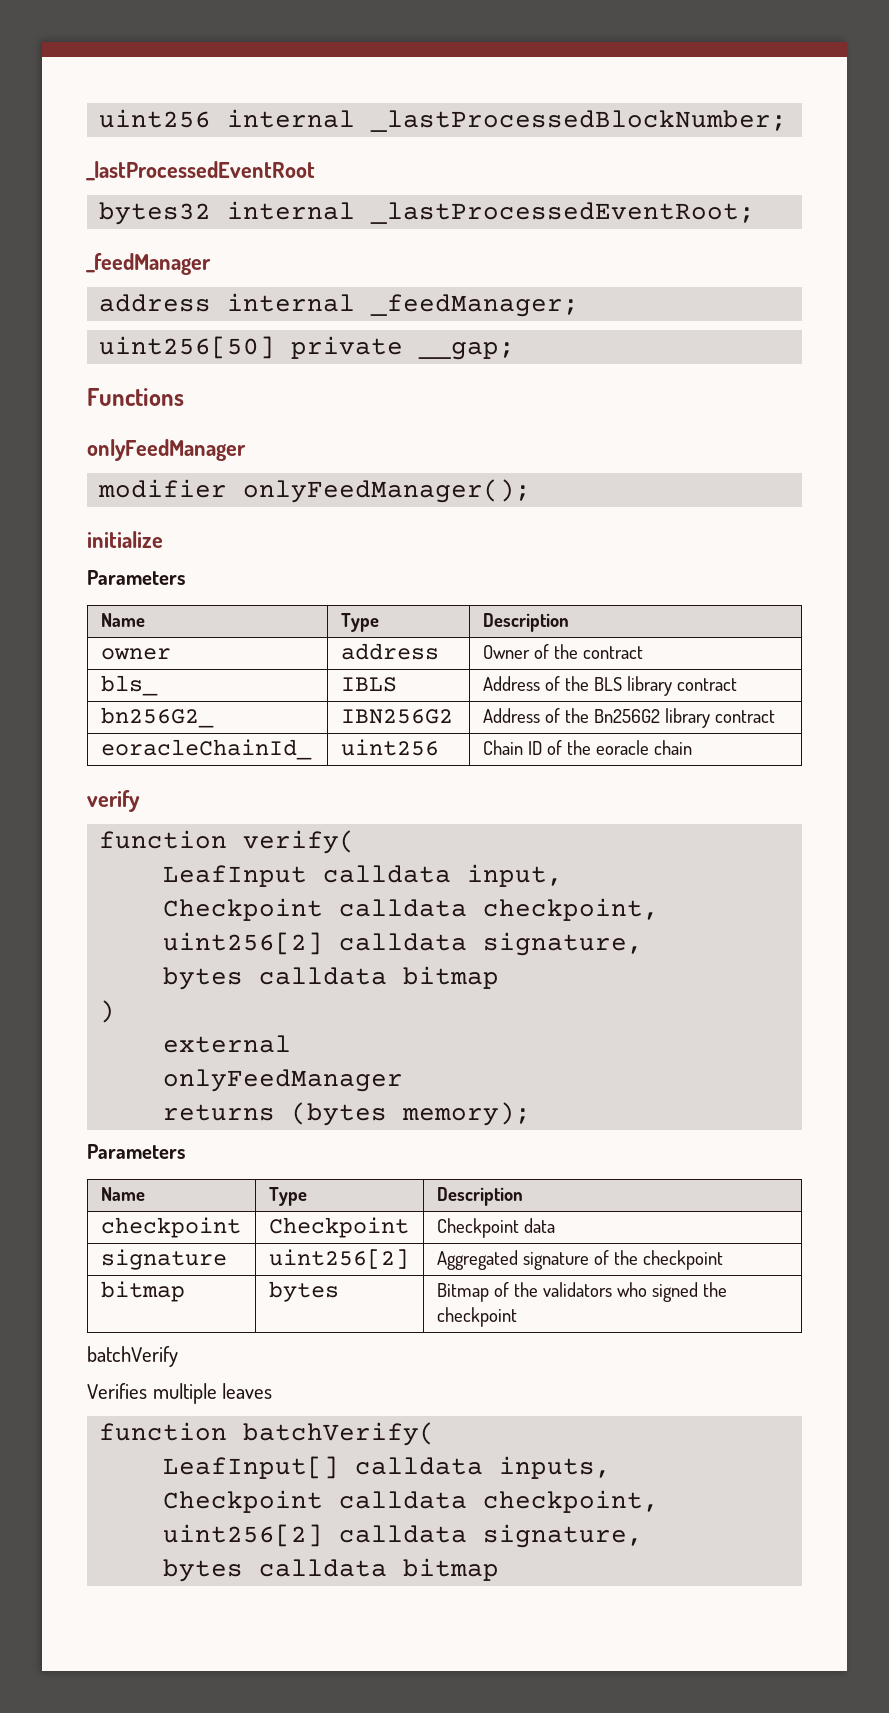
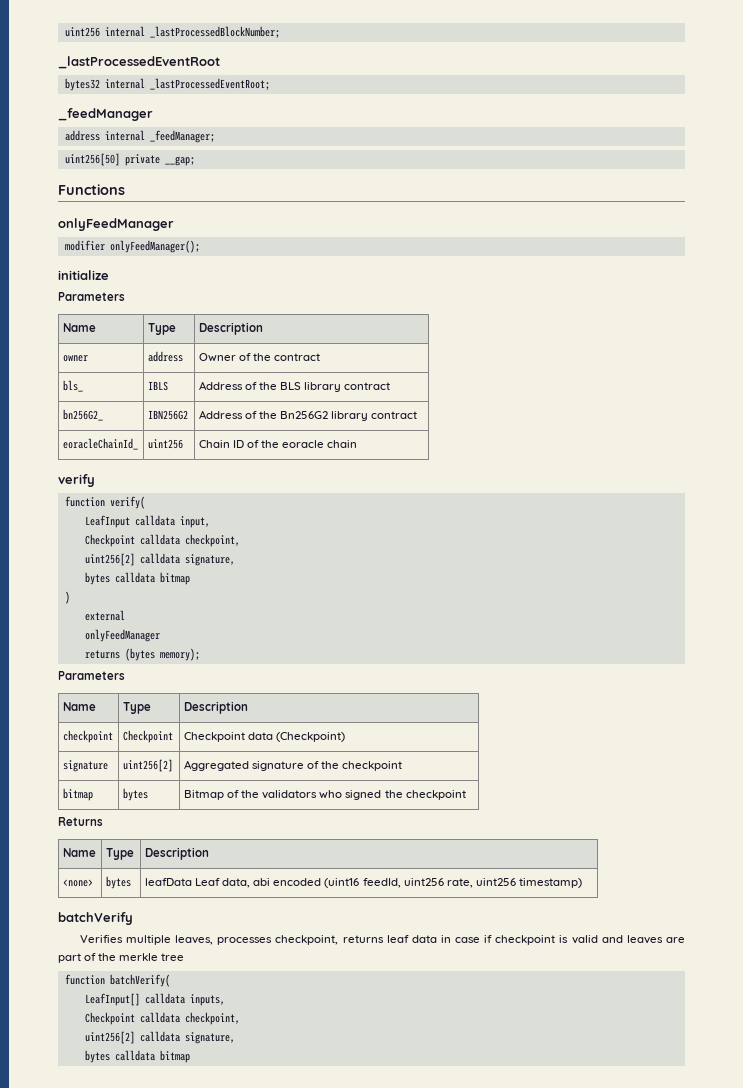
(555, 1225) none -> [276,732,346,742] (Checkpoint)
[87,1346,178,1367] [87,1383,273,1404] batchVerify // Verifies multiple leaves -> [58,817,103,826] [62,848,96,857] [105,848,134,860] [144,847,209,860] [62,879,93,887] [105,876,131,889] [144,878,582,888] [58,912,133,925] [79,935,686,945] [58,953,185,963] Returns // Name | Type | Description // <none> | bytes | leafData Leaf data, abi encoded (uint16 feedId, uint256 rate, uint256 timestamp) // batchVerify // Verifies multiple leaves, processes checkpoint, returns leaf data in case if checkpoint is valid and leaves are part of the merkle tree

